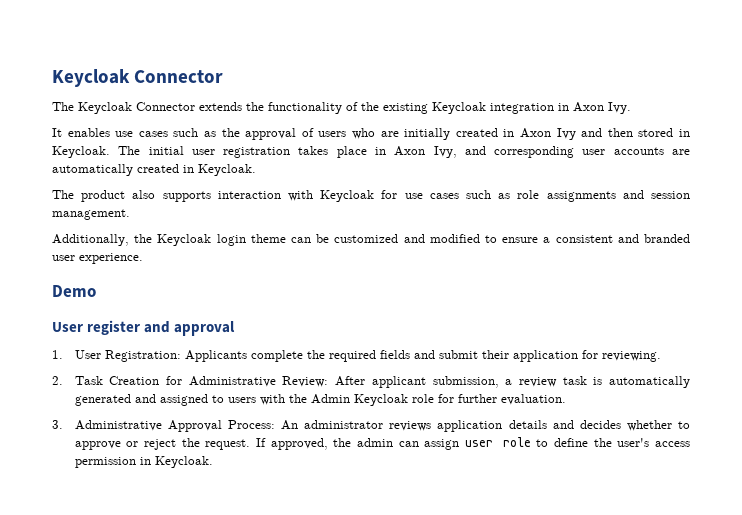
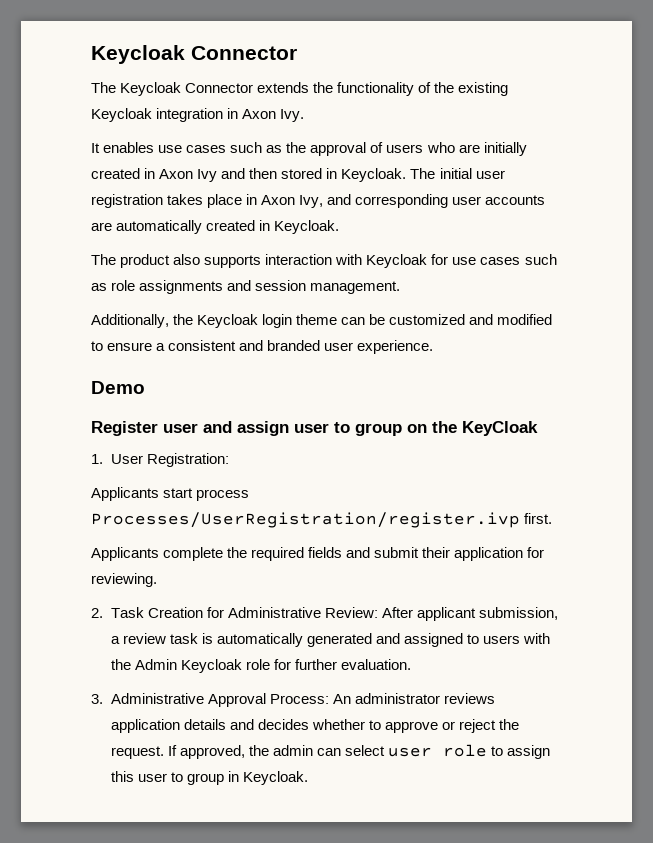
[52,320,236,336] [52,350,181,362] User register and approval // 1. User Registration: -> [91,421,538,436] [91,453,229,467] [91,487,250,501] [91,512,553,528] Register user and assign user to group on the KeyCloak // 1. User Registration: // Applicants start process Processes/UserRegistration/register.ivp first. //
[424,439,460,450] assign -> [344,745,385,756] select
[554,438,690,447] [74,457,136,468] define the user's access permission -> [506,745,550,759] [110,771,224,785] assign this user to group

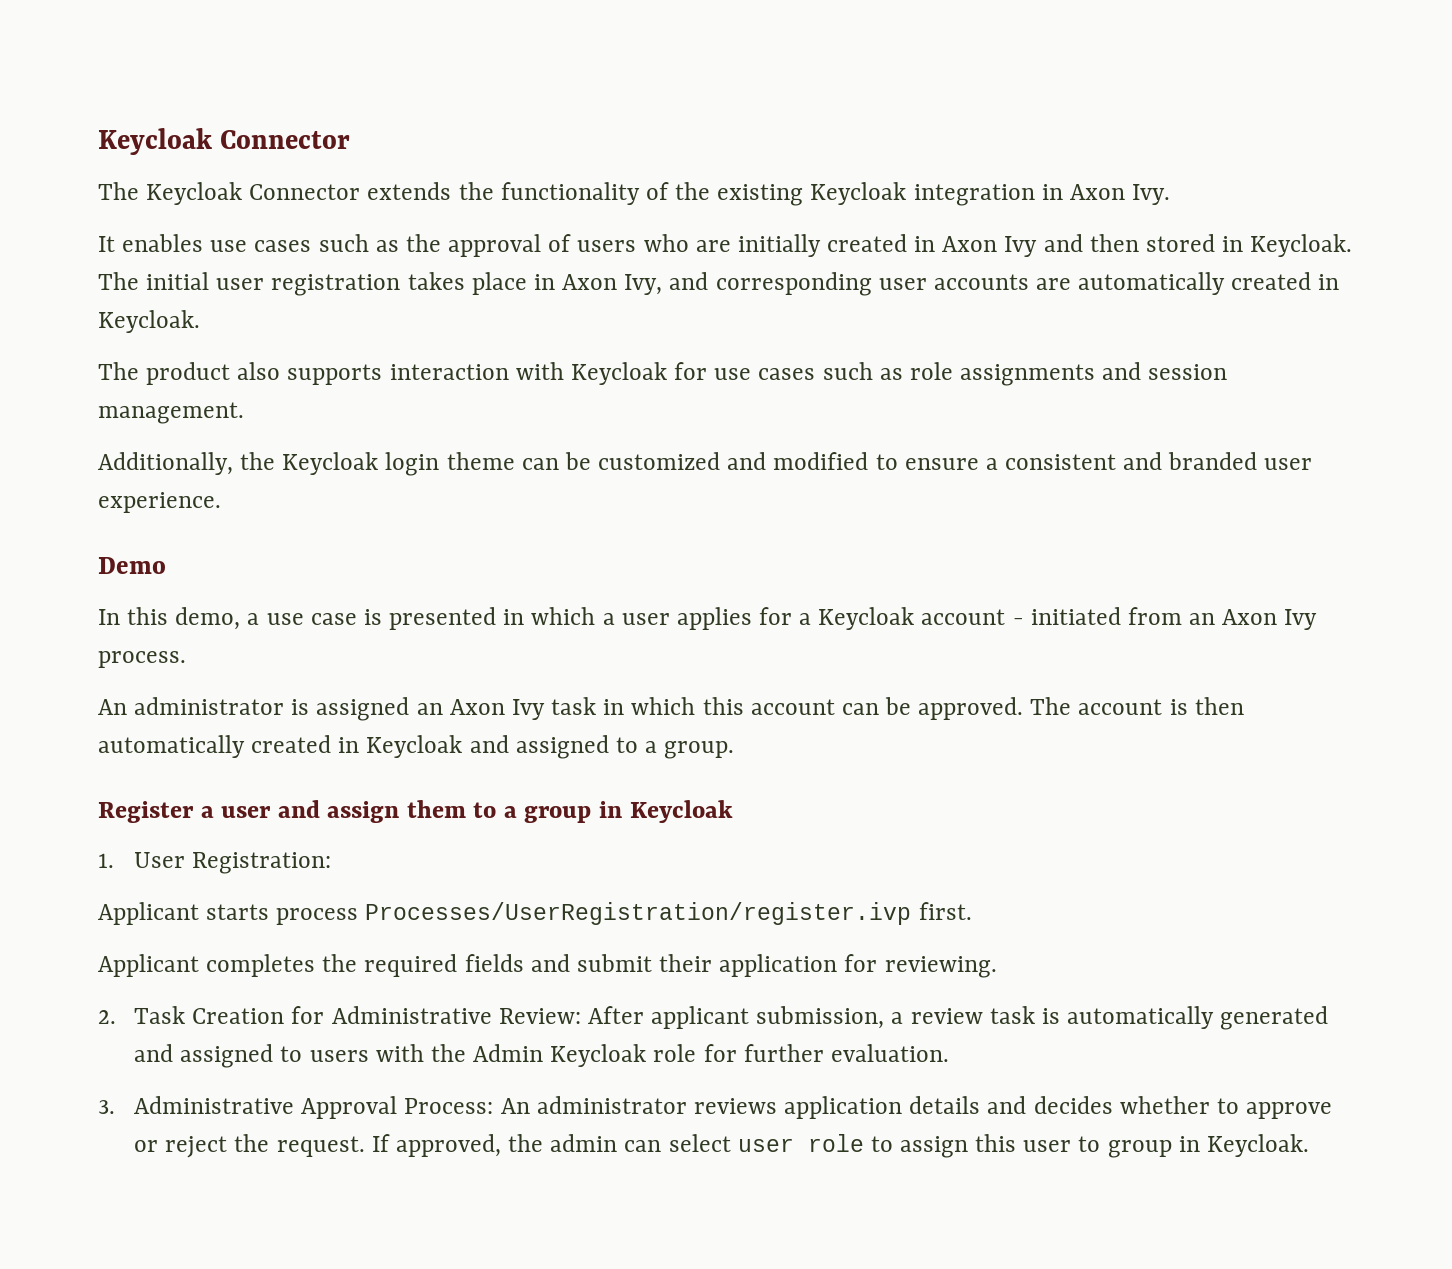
(145, 387) none -> [98,607,1318,630] [98,651,186,668] [98,697,1244,721] [98,735,735,759] // In this demo, a use case is presented in which a user applies for a Keycloak account - initiated from an Axon Ivy process. // An administrator is assigned an Axon Ivy task in which this account can be approved. The account is then automatically created in Keycloak and assigned to a group.
(158, 428) none -> [200,806,214,818] a
[294,421,538,436] user to group on the KeyCloak -> [406,800,733,823] them to a group in Keycloak
[91,487,194,501] Applicants start -> [98,902,270,925] Applicant starts
[91,547,224,561] Applicants complete -> [98,954,316,977] Applicant completes

